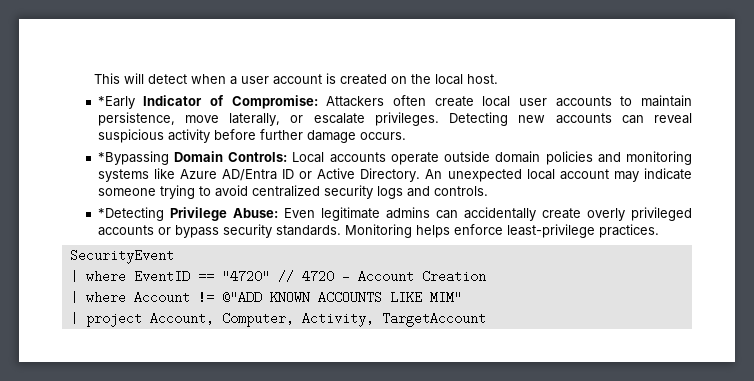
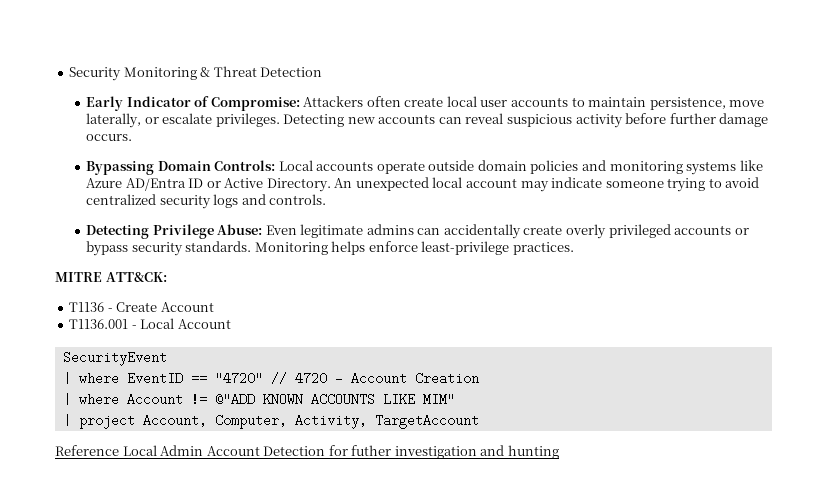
[93,73,498,85] [97,96,135,109] This will detect when a user account is created on the local host. // *Early -> [69,66,323,81] [86,96,124,111] Security Monitoring & Threat Detection // Early
[97,151,169,165] *Bypassing -> [86,161,155,175] Bypassing
[97,207,164,221] *Detecting -> [86,225,150,239] Detecting
(659, 231) none -> [55,272,167,282] [69,302,214,312] [69,318,231,329] // MITRE ATT&CK: // T1136 - Create Account // T1136.001 - Local Account
(486, 319) none -> [55,445,559,459] // Reference Local Admin Account Detection for futher investigation and hunting

